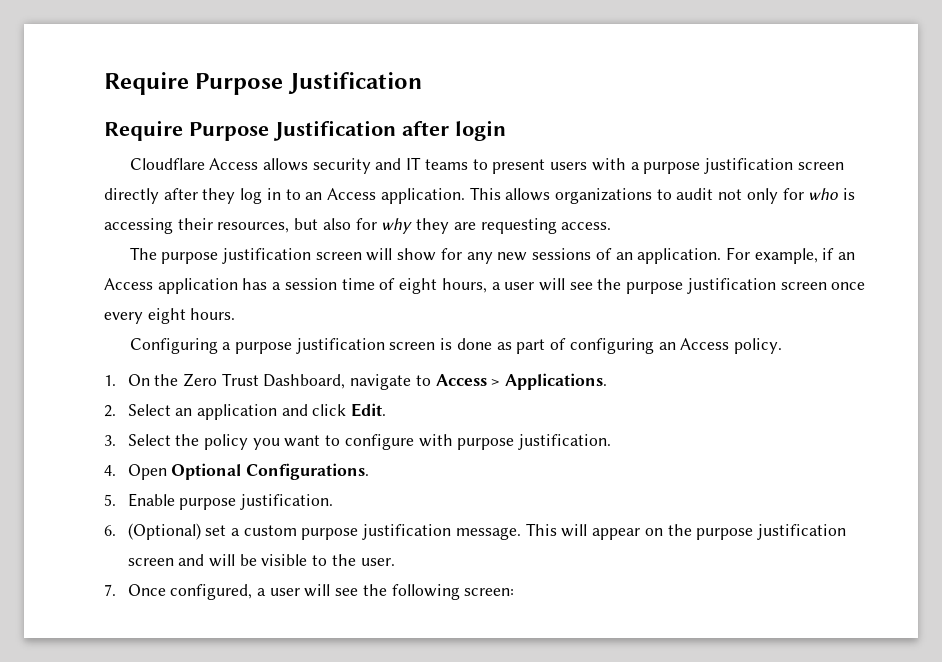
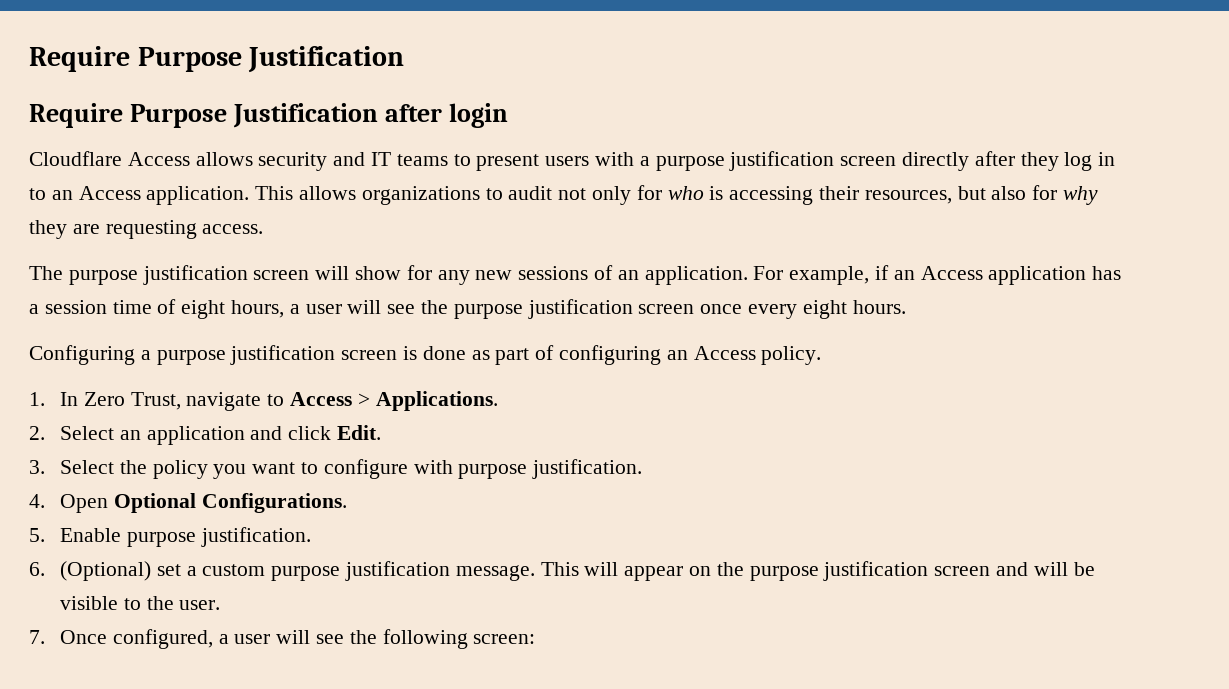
[127,373,346,389] On the Zero Trust Dashboard, -> [59,392,181,410] In Zero Trust,

